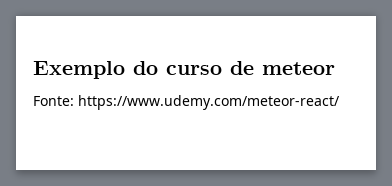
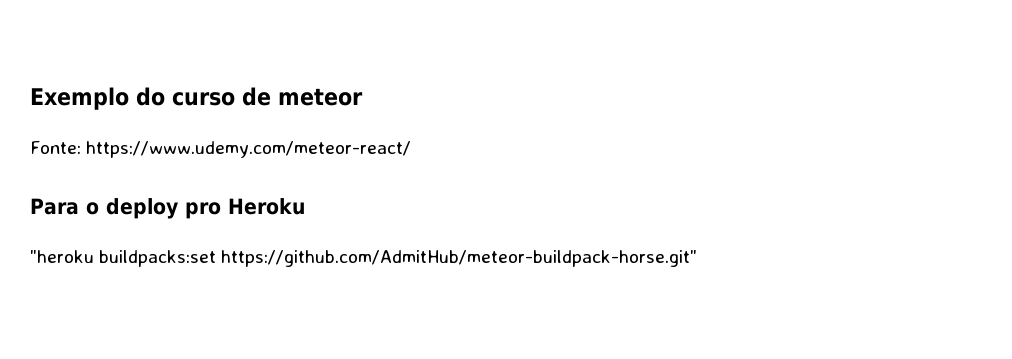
(340, 102) none -> [30,198,305,219] [30,250,698,267] // Para o deploy pro Heroku // "heroku buildpacks:set https://github.com/AdmitHub/meteor-buildpack-horse.git"

